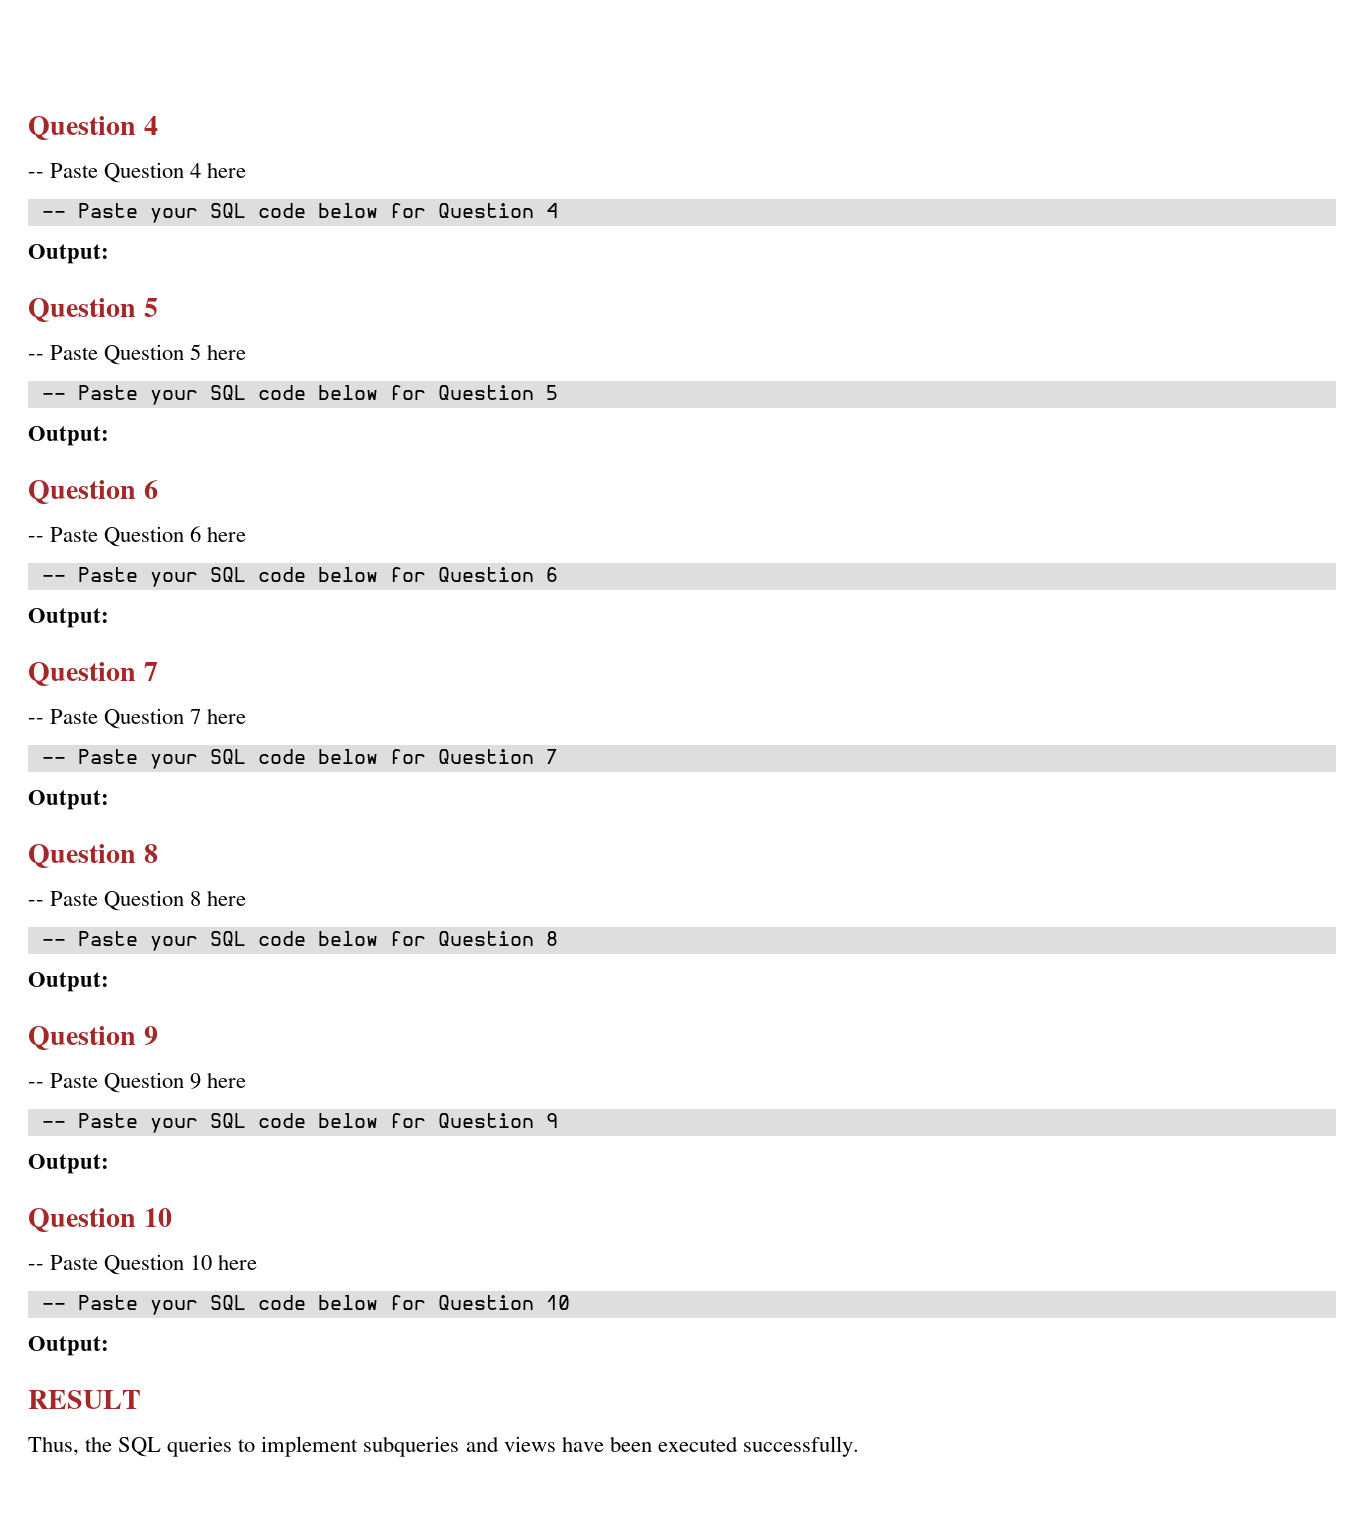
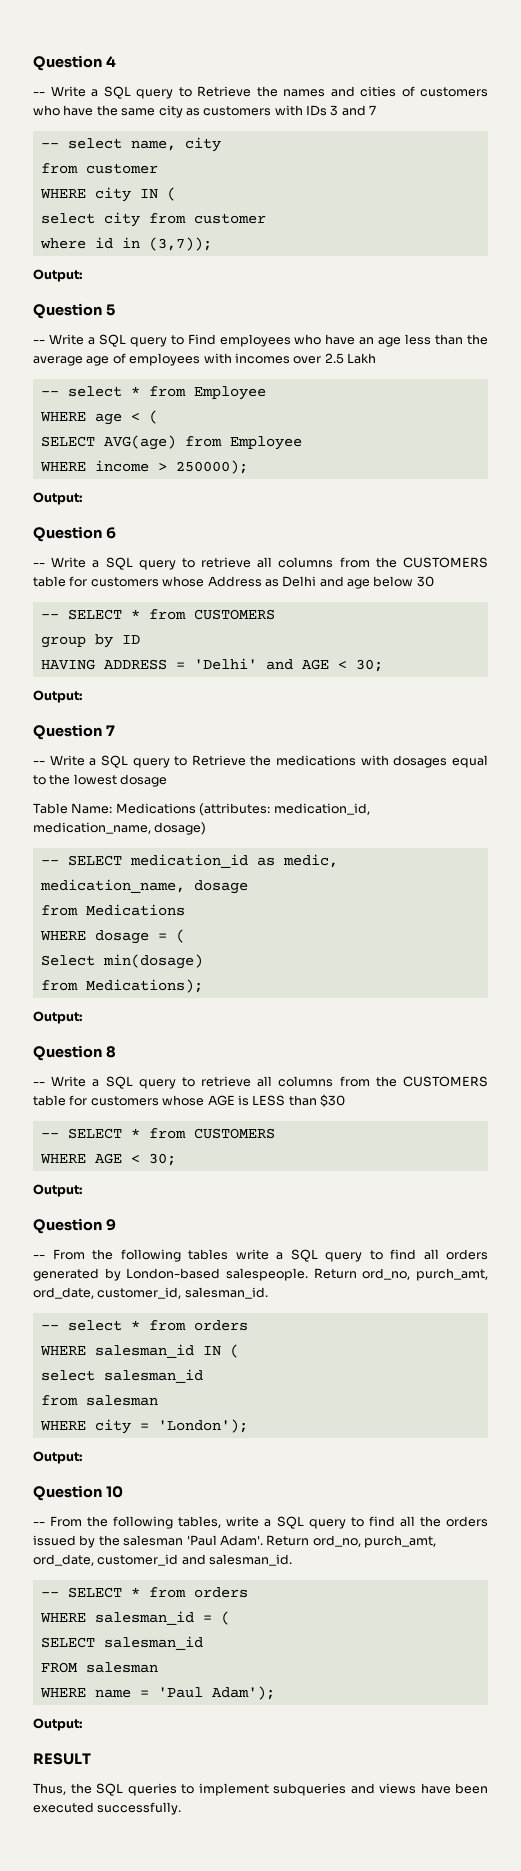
[50,162,247,183] [41,203,558,223] [28,244,109,264] [28,298,158,322] [28,344,247,365] [41,385,558,405] [28,426,109,446] [28,480,158,504] [28,526,247,547] [41,567,558,587] [28,608,109,628] [28,662,158,686] [28,708,247,729] [41,749,558,769] [28,790,109,810] [28,844,158,868] [28,890,247,911] [41,931,558,951] [28,972,109,992] [28,1026,158,1050] [28,1072,247,1093] [41,1113,558,1133] [28,1154,109,1174] [28,1208,172,1232] [28,1254,258,1275] [41,1295,570,1315] Paste Question 4 here // -- Paste your SQL code below for Question 4 // Output: // Question 5 // -- Paste Question 5 here // -- Paste your SQL code below for Question 5 // Output: // Question 6 // -- Paste Question 6 here // -- Paste your SQL code below for Question 6 // Output: // Question 7 // -- Paste Question 7 here // -- Paste your SQL code below for Question 7 // Output: // Question 8 // -- Paste Question 8 here // -- Paste your SQL code below for Question 8 // Output: // Question 9 // -- Paste Question 9 here // -- Paste your SQL code below for Question 9 // Output: // Question 10 // -- Paste Question 10 here // -- Paste your SQL code below for Question 10 -> [50,86,488,99] [33,105,377,118] [40,137,221,152] [40,163,158,174] [39,187,176,202] [40,212,266,227] [39,237,212,251] [33,269,82,282] [33,303,115,319] [33,334,489,347] [33,353,376,366] [40,386,266,400] [39,410,158,425] [40,435,302,450] [39,460,248,474] [33,492,82,505] [33,526,116,542] [33,557,489,570] [33,576,434,589] [40,609,275,620] [40,634,140,648] [40,658,383,672] [33,690,82,703] [33,724,115,740] [33,755,488,768] [33,774,168,787] [33,803,370,816] [33,822,207,835] [40,854,338,868] [39,879,248,894] [40,904,185,916] [39,929,185,944] [40,954,203,969] [40,979,203,993] [33,1011,82,1024] [33,1045,116,1061] [33,1076,489,1089] [33,1094,345,1107] [40,1128,275,1139] [39,1153,176,1166] [33,1184,82,1197] [33,1218,116,1234] [33,1249,488,1262] [33,1268,489,1281] [33,1287,268,1299] [40,1320,248,1331] [39,1344,239,1358] [40,1369,203,1383] [40,1395,158,1406] [39,1419,248,1434] [33,1451,82,1464] [33,1485,123,1501] [33,1516,489,1529] [33,1535,436,1548] [33,1554,293,1566] [40,1587,248,1598] [39,1611,230,1625] [40,1636,203,1650] [40,1662,158,1673] [39,1686,275,1700] Write a SQL query to Retrieve the names and cities of customers who have the same city as customers with IDs 3 and 7 // -- select name, city // from customer // WHERE city IN ( // select city from customer // where id in (3,7)); // Output: // Question 5 // -- Write a SQL query to Find employees who have an age less than the average age of employees with incomes over 2.5 Lakh // -- select * from Employee // WHERE age < ( // SELECT AVG(age) from Employee // WHERE income > 250000); // Output: // Question 6 // -- Write a SQL query to retrieve all columns from the CUSTOMERS table for customers whose Address as Delhi and age below 30 // -- SELECT * from CUSTOMERS // group by ID // HAVING ADDRESS = 'Delhi' and AGE < 30; // Output: // Question 7 // -- Write a SQL query to Retrieve the medications with dosages equal to the lowest dosage // Table Name: Medications (attributes: medication_id, medication_name, dosage) // -- SELECT medication_id as medic, medication_name, dosage // from Medications // WHERE dosage = ( // Select min(dosage) // from Medications); // Output: // Question 8 // -- Write a SQL query to retrieve all columns from the CUSTOMERS table for customers whose AGE is LESS than $30 // -- SELECT * from CUSTOMERS // WHERE AGE < 30; // Output: // Question 9 // -- From the following tables write a SQL query to find all orders generated by London-based salespeople. Return ord_no, purch_amt, ord_date, customer_id, salesman_id. // -- select * from orders // WHERE salesman_id IN ( // select salesman_id // from salesman // WHERE city = 'London'); // Output: // Question 10 // -- From the following tables, write a SQL query to find all the orders issued by the salesman 'Paul Adam'. Return ord_no, purch_amt, ord_date, customer_id and salesman_id. // -- SELECT * from orders // WHERE salesman_id = ( // SELECT salesman_id // FROM salesman // WHERE name = 'Paul Adam');

